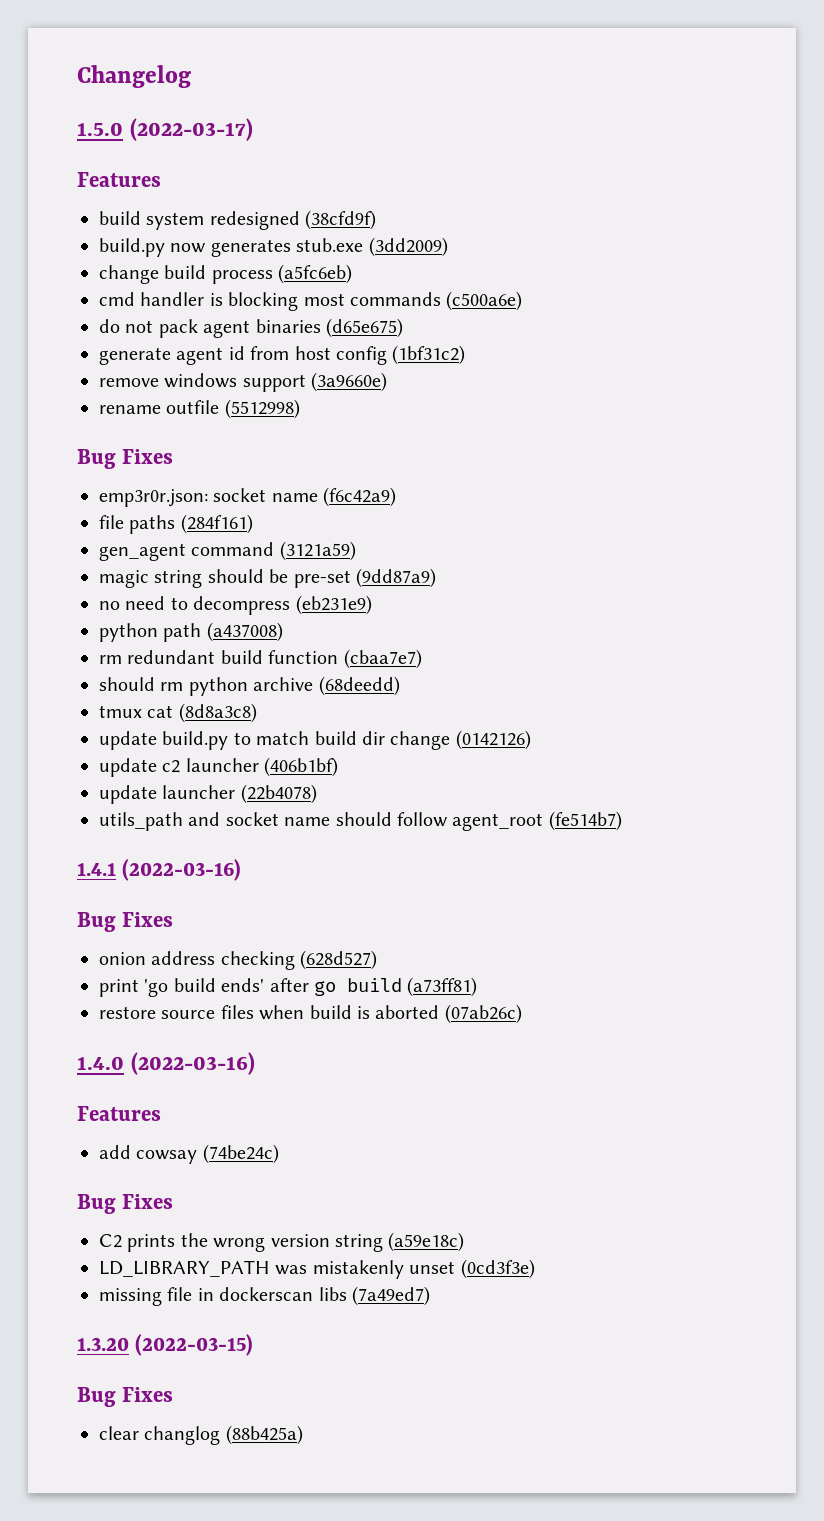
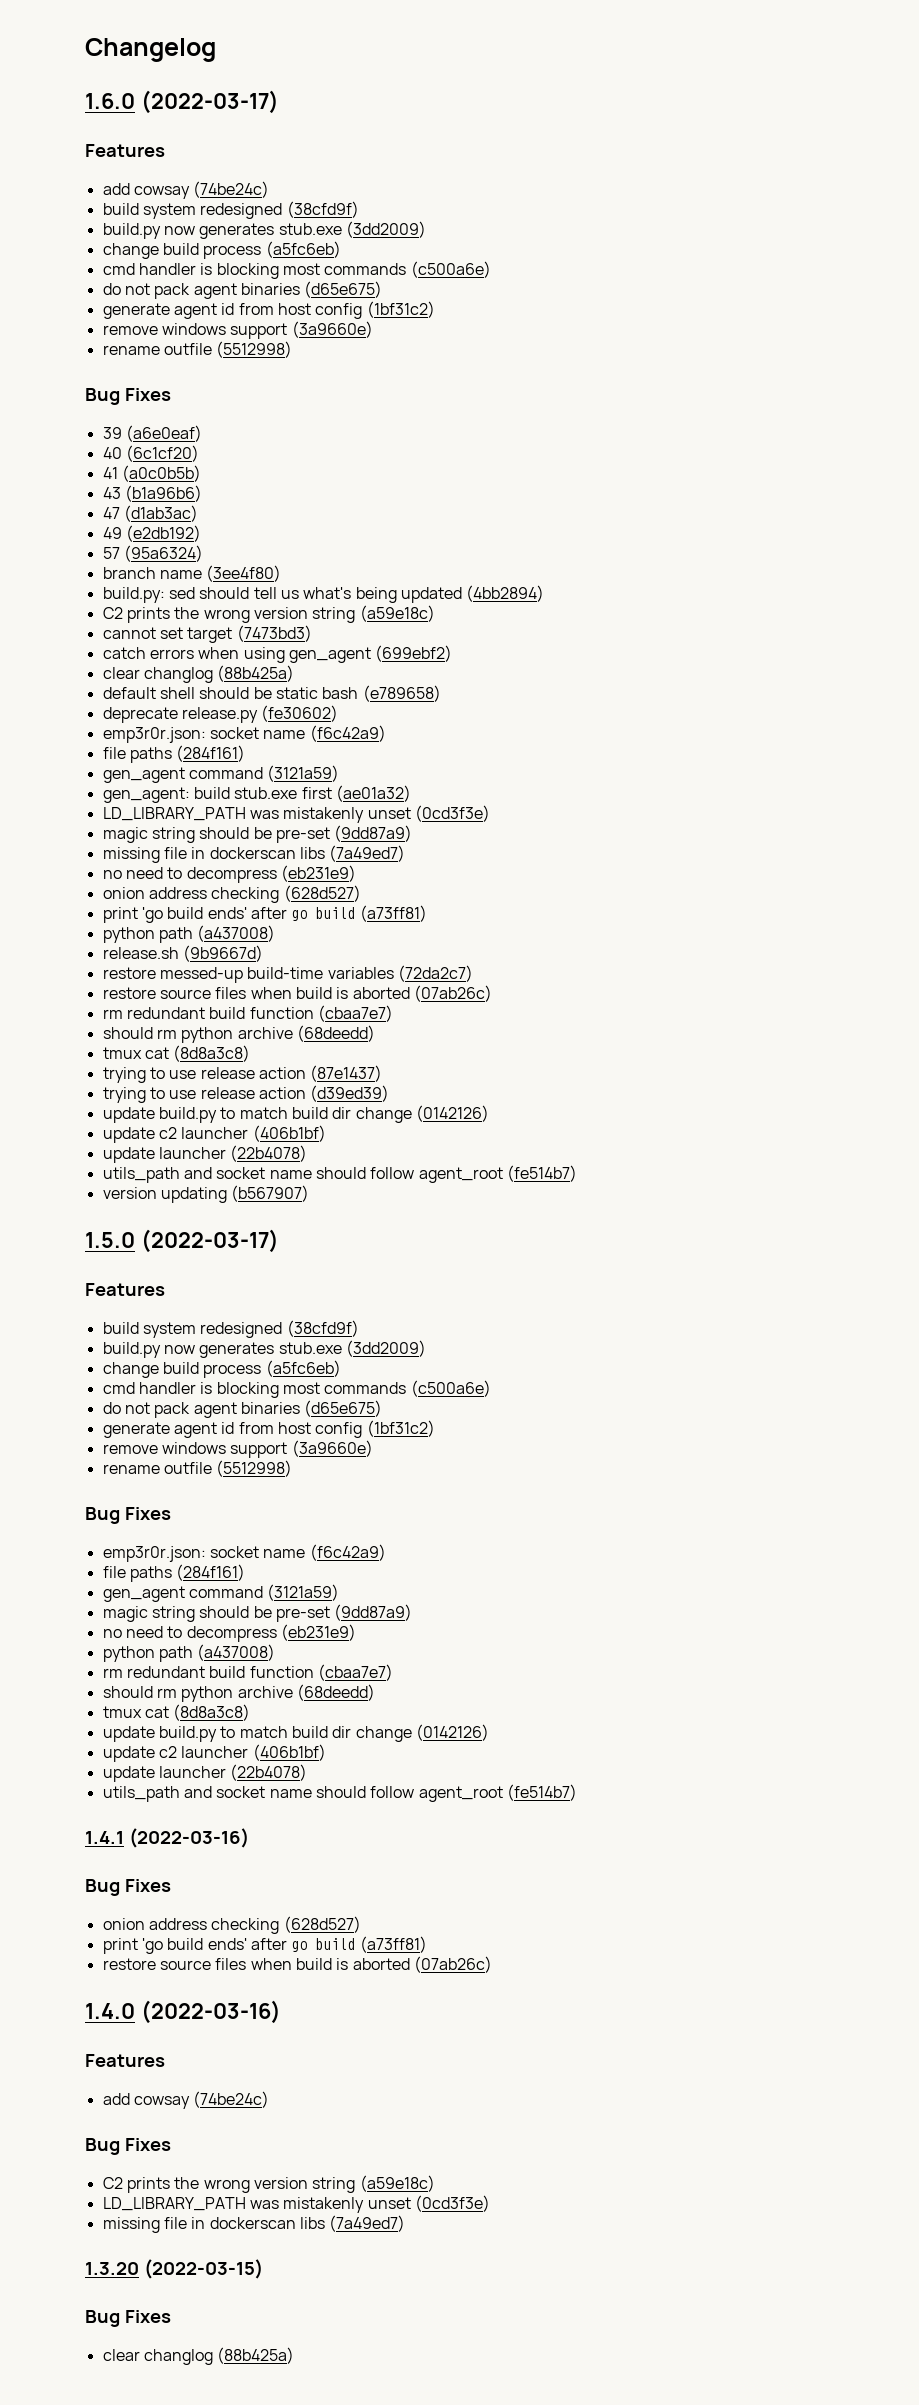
(191, 76) none -> [85,90,279,114] [85,144,165,157] [102,181,270,199] [102,201,359,219] [102,221,426,239] [102,241,341,259] [102,261,491,279] [102,281,383,299] [102,301,435,319] [102,321,373,339] [102,341,293,358] [85,388,171,405] [102,425,202,442] [102,445,199,462] [102,465,201,482] [102,485,202,502] [102,505,198,522] [102,525,201,542] [102,545,203,562] [102,565,282,582] [102,585,545,603] [102,605,435,623] [102,625,312,643] [102,645,453,663] [102,665,295,683] [102,685,441,702] [102,705,339,723] [102,725,386,743] [102,745,246,763] [102,765,340,783] [102,785,411,803] [102,805,490,823] [102,825,413,843] [102,845,406,863] [102,865,356,883] [102,885,361,903] [102,905,427,923] [102,925,276,943] [102,945,263,962] [102,965,473,983] [102,985,492,1002] [102,1005,393,1022] [102,1025,375,1043] [102,1045,251,1062] [102,1065,383,1083] [102,1085,390,1103] [102,1105,489,1123] [102,1125,326,1143] [102,1145,308,1163] [102,1165,577,1183] [102,1185,310,1203] // 1.6.0 (2022-03-17) // Features // add cowsay (74be24c) // build system redesigned (38cfd9f) // build.py now generates stub.exe (3dd2009) // change build process (a5fc6eb) // cmd handler is blocking most commands (c500a6e) // do not pack agent binaries (d65e675) // generate agent id from host config (1bf31c2) // remove windows support (3a9660e) // rename outfile (5512998) // Bug Fixes // 39 (a6e0eaf) // 40 (6c1cf20) // 41 (a0c0b5b) // 43 (b1a96b6) // 47 (d1ab3ac) // 49 (e2db192) // 57 (95a6324) // branch name (3ee4f80) // build.py: sed should tell us what's being updated (4bb2894) // C2 prints the wrong version string (a59e18c) // cannot set target (7473bd3) // catch errors when using gen_agent (699ebf2) // clear changlog (88b425a) // default shell should be static bash (e789658) // deprecate release.py (fe30602) // emp3r0r.json: socket name (f6c42a9) // file paths (284f161) // gen_agent command (3121a59) // gen_agent: build stub.exe first (ae01a32) // LD_LIBRARY_PATH was mistakenly unset (0cd3f3e) // magic string should be pre-set (9dd87a9) // missing file in dockerscan libs (7a49ed7) // no need to decompress (eb231e9) // onion address checking (628d527) // print 'go build ends' after go build (a73ff81) // python path (a437008) // release.sh (9b9667d) // restore messed-up build-time variables (72da2c7) // restore source files when build is aborted (07ab26c) // rm redundant build function (cbaa7e7) // should rm python archive (68deedd) // tmux cat (8d8a3c8) // trying to use release action (87e1437) // trying to use release action (d39ed39) // update build.py to match build dir change (0142126) // update c2 launcher (406b1bf) // update launcher (22b4078) // utils_path and socket name should follow agent_root (fe514b7) // version updating (b567907)

